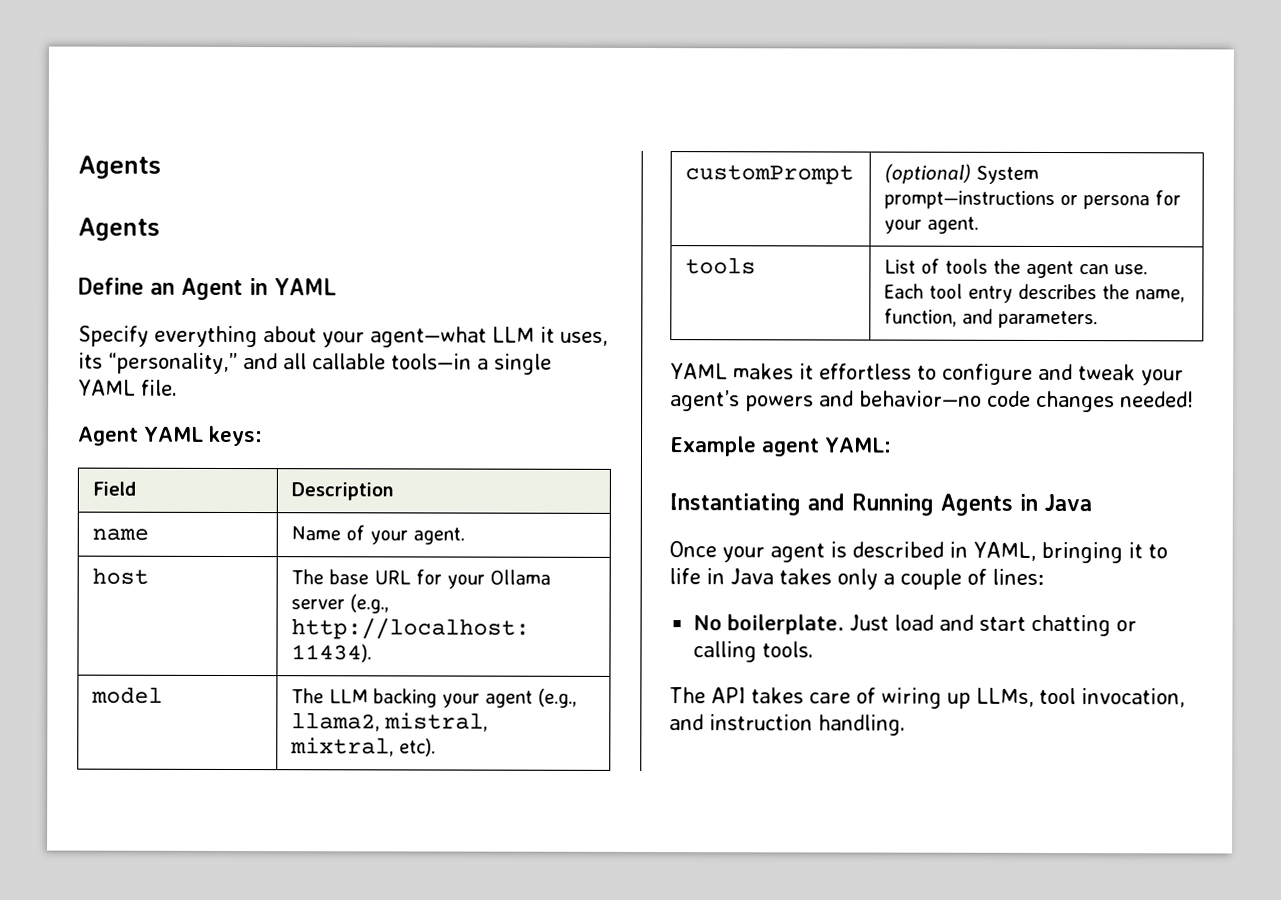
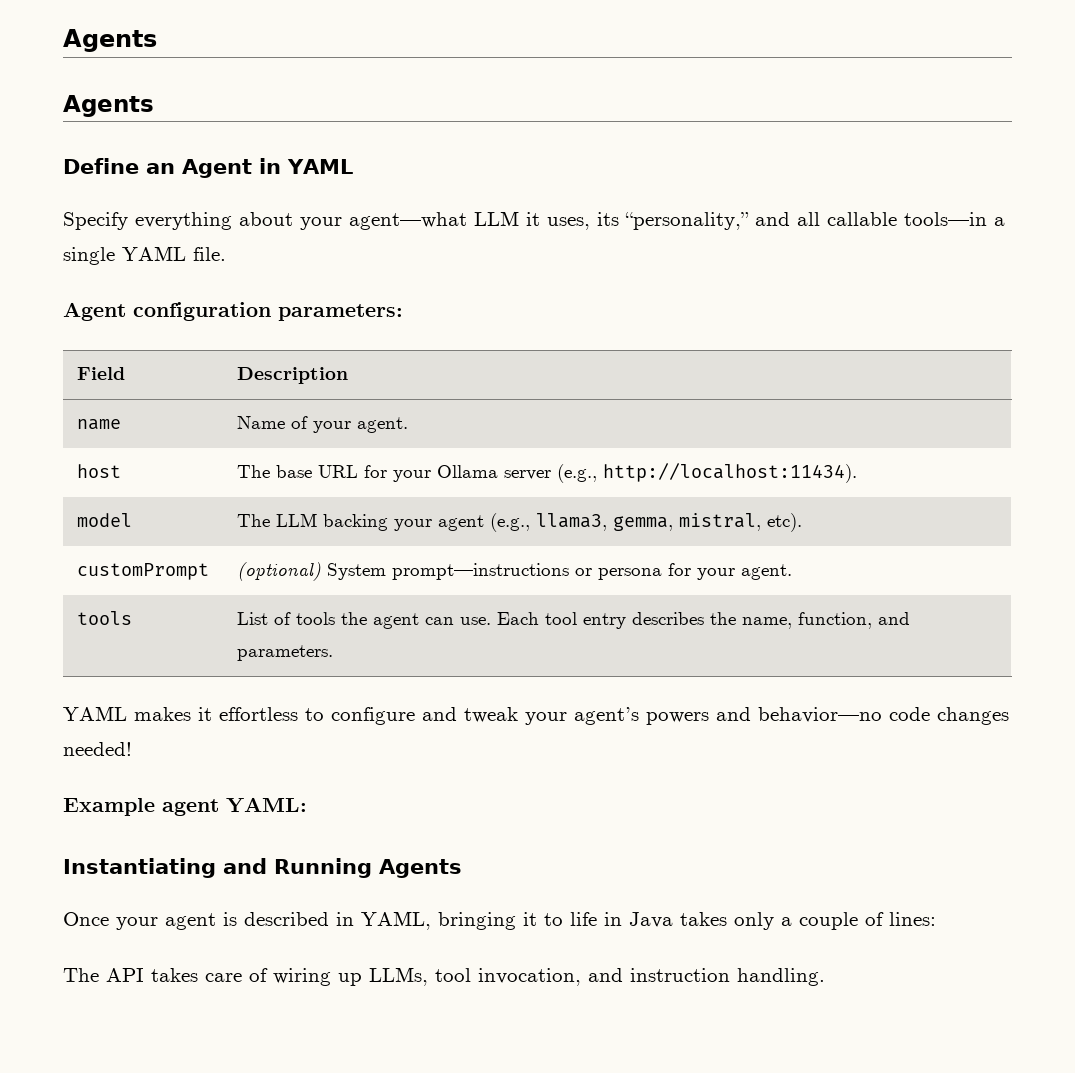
[144,425,263,447] YAML keys: -> [133,302,403,321] configuration parameters:
[291,712,489,732] [290,737,395,757] llama2, mistral, mixtral, -> [535,513,761,531] llama3, gemma, mistral,
[1019,493,1092,512] in Java -> (462, 868) none
[693,614,1138,637] [693,641,815,663] // No boilerplate. Just load and start chatting or calling tools. -> (936, 919) none

